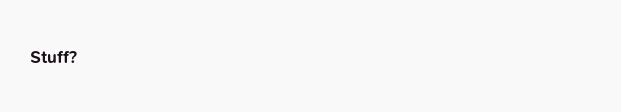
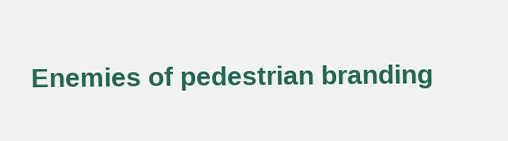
[30,50,77,63] Stuff? -> [30,64,435,91] Enemies of pedestrian branding

